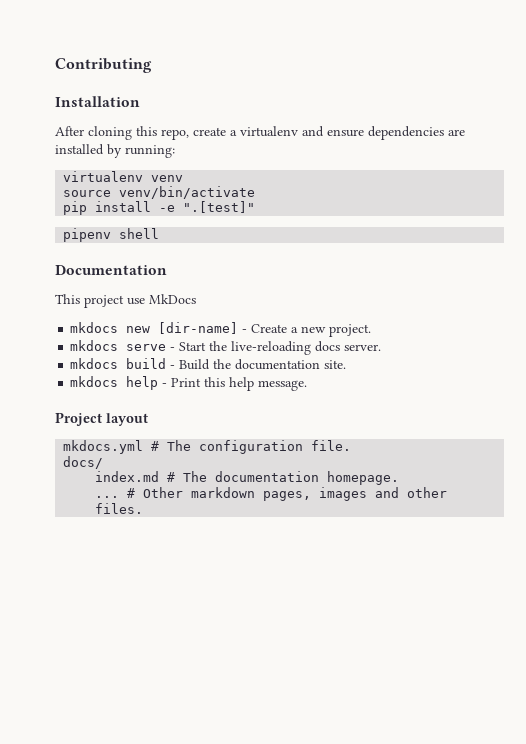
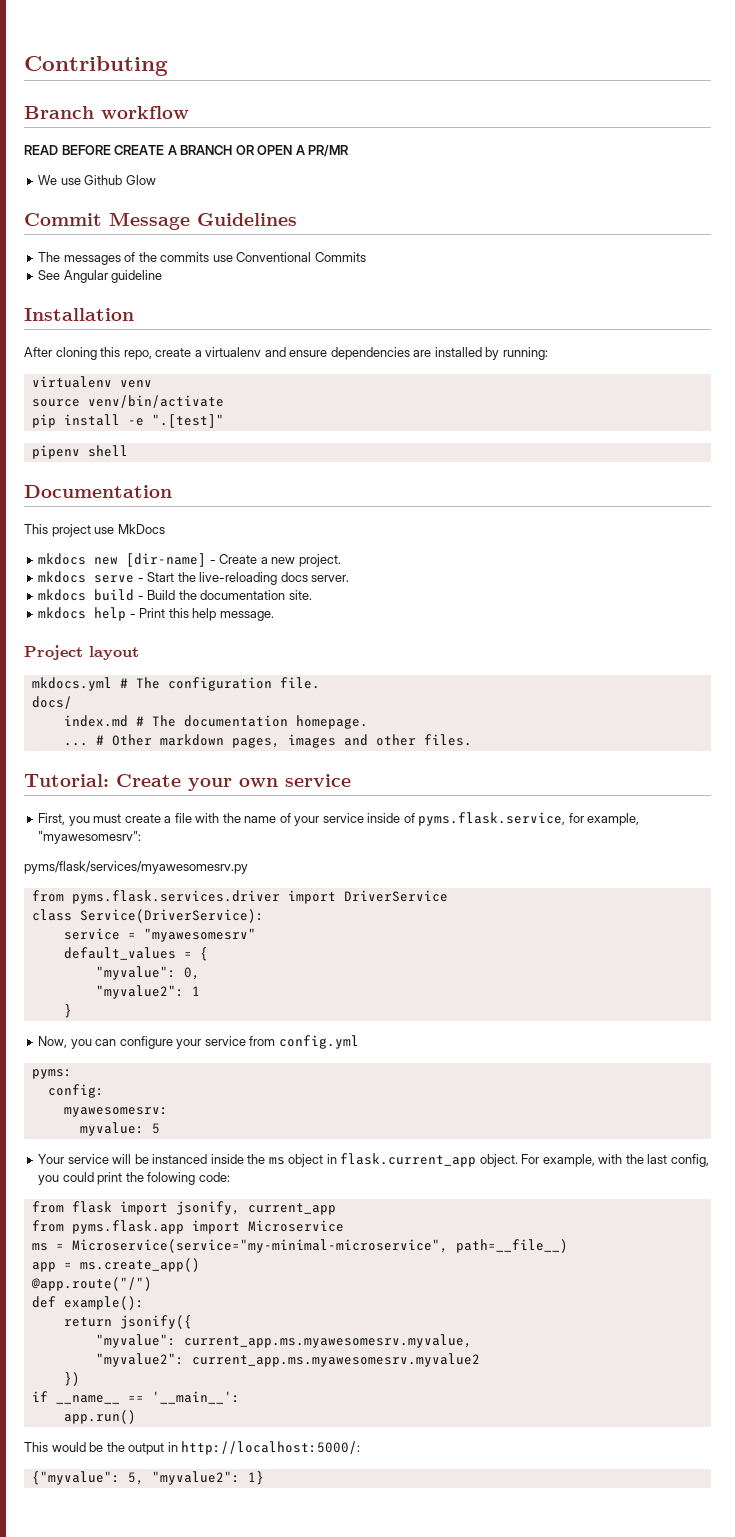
(152, 65) none -> [24,106,189,119] [24,145,350,157] [38,175,156,185] [24,212,297,230] [38,252,366,265] [38,270,163,283] // Branch workflow // READ BEFORE CREATE A BRANCH OR OPEN A PR/MR // We use Github Glow // Commit Message Guidelines // The messages of the commits use Conventional Commits // See Angular guideline
(144, 508) none -> [24,774,351,791] [38,812,640,826] [38,831,142,844] [24,861,248,874] [31,890,448,904] [31,909,264,923] [63,928,256,942] [63,947,208,961] [95,966,200,980] [95,985,200,999] [63,1004,72,1018] [38,1035,359,1049] [31,1069,72,1079] [47,1084,104,1098] [63,1107,168,1117] [79,1122,160,1136] [38,1153,709,1167] [38,1172,230,1185] [31,1201,336,1215] [31,1220,344,1234] [31,1239,568,1253] [31,1258,200,1272] [30,1277,152,1291] [31,1296,144,1310] [63,1315,192,1329] [95,1334,472,1348] [95,1353,480,1367] [63,1372,80,1386] [31,1391,240,1404] [63,1410,136,1424] [24,1441,361,1455] [31,1471,264,1485] // Tutorial: Create your own service // First, you must create a file with the name of your service inside of pyms.flask.service, for example, "myawesomesrv": // pyms/flask/services/myawesomesrv.py // from pyms.flask.services.driver import DriverService // class Service(DriverService): // service = "myawesomesrv" // default_values = { // "myvalue": 0, // "myvalue2": 1 // } // Now, you can configure your service from config.yml // pyms: // config: // myawesomesrv: // myvalue: 5 // Your service will be instanced inside the ms object in flask.current_app object. For example, with the last config, you could print the folowing code: // from flask import jsonify, current_app // from pyms.flask.app import Microservice // ms = Microservice(service="my-minimal-microservice", path=__file__) // app = ms.create_app() // @app.route("/") // def example(): // return jsonify({ // "myvalue": current_app.ms.myawesomesrv.myvalue, // "myvalue2": current_app.ms.myawesomesrv.myvalue2 // }) // if __name__ == '__main__': // app.run() // This would be the output in http://localhost:5000/: // {"myvalue": 5, "myvalue2": 1}

